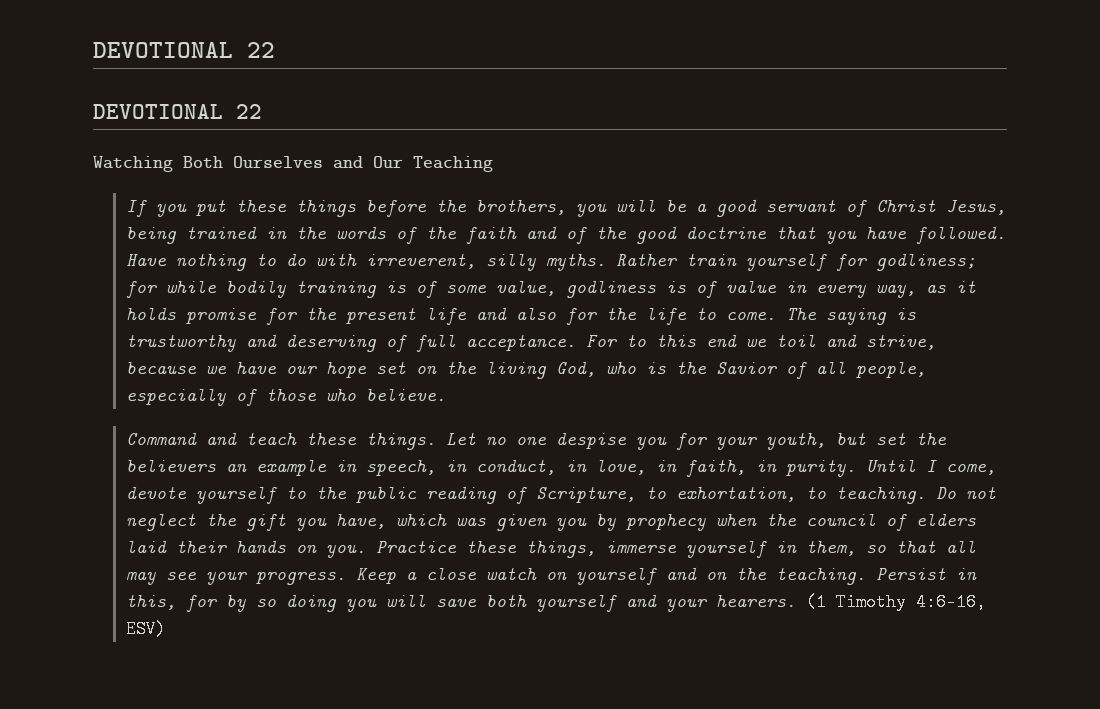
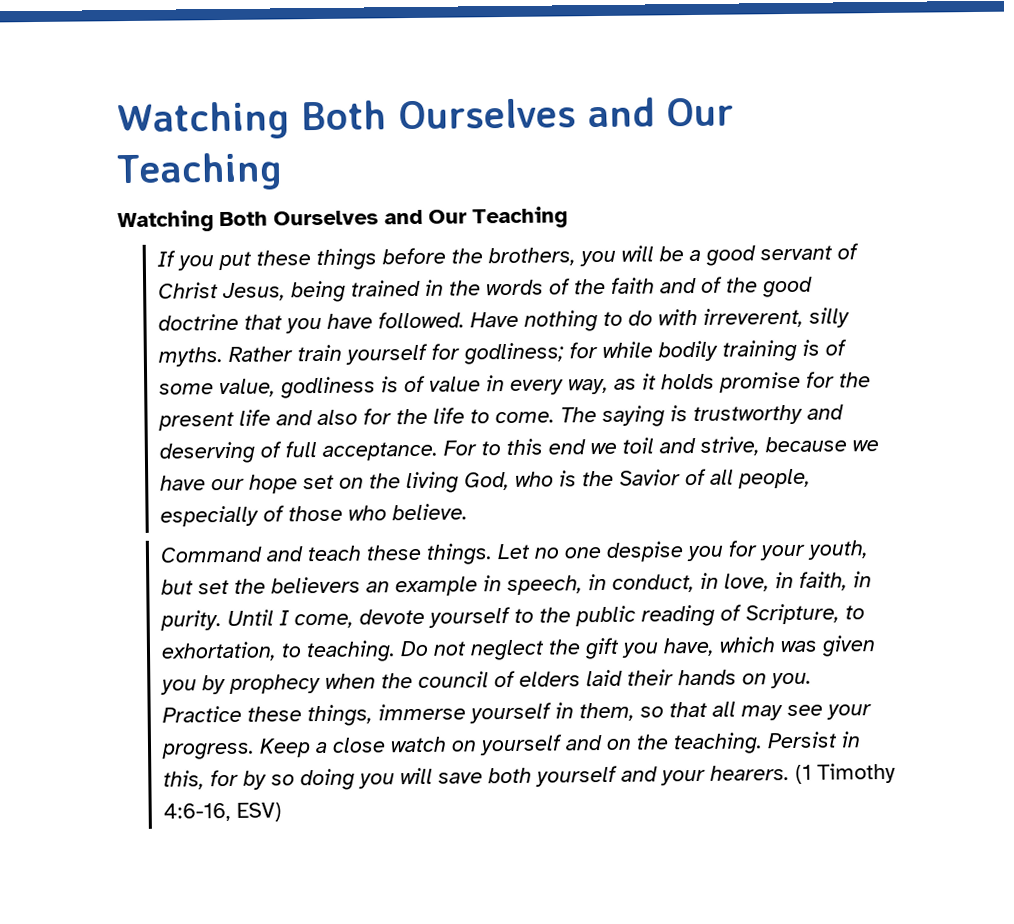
[93,42,275,58] [93,104,262,119] DEVOTIONAL 22 // DEVOTIONAL 22 -> [116,97,734,141] [116,152,283,192] Watching Both Ourselves and Our Teaching

